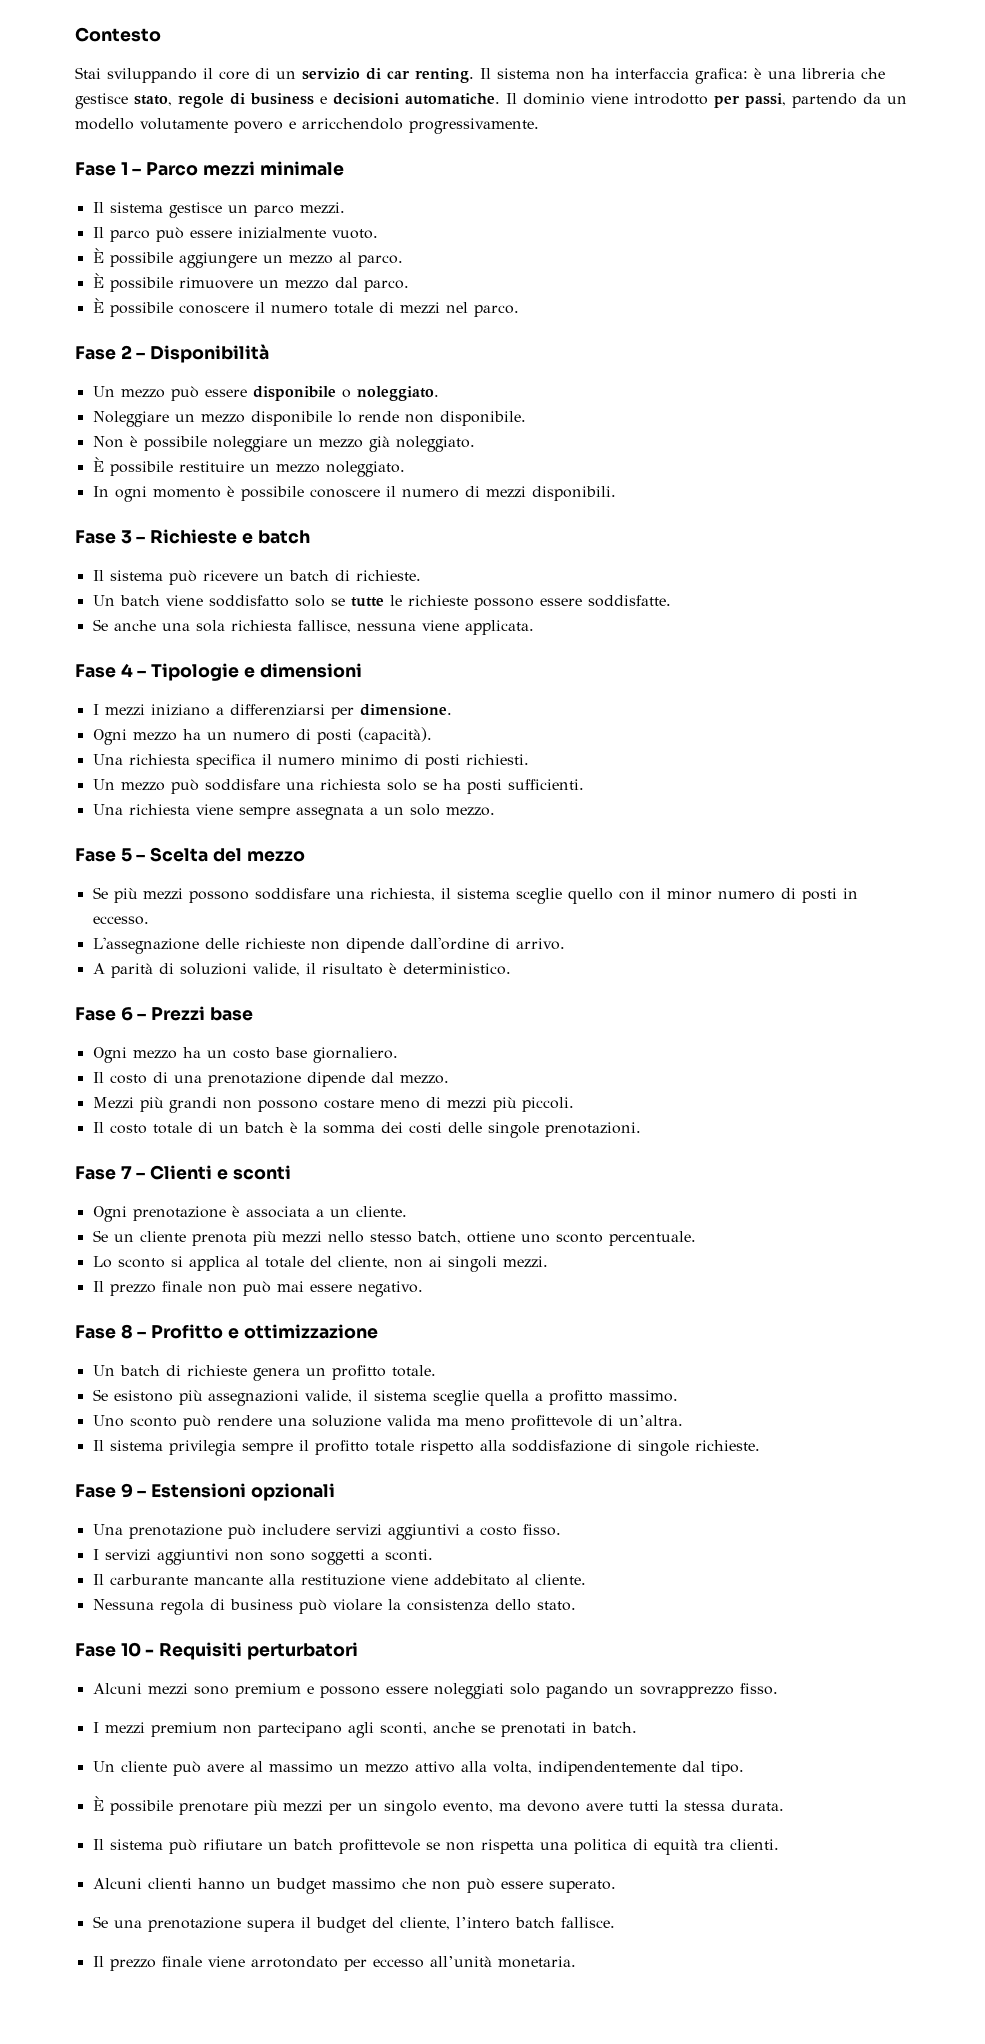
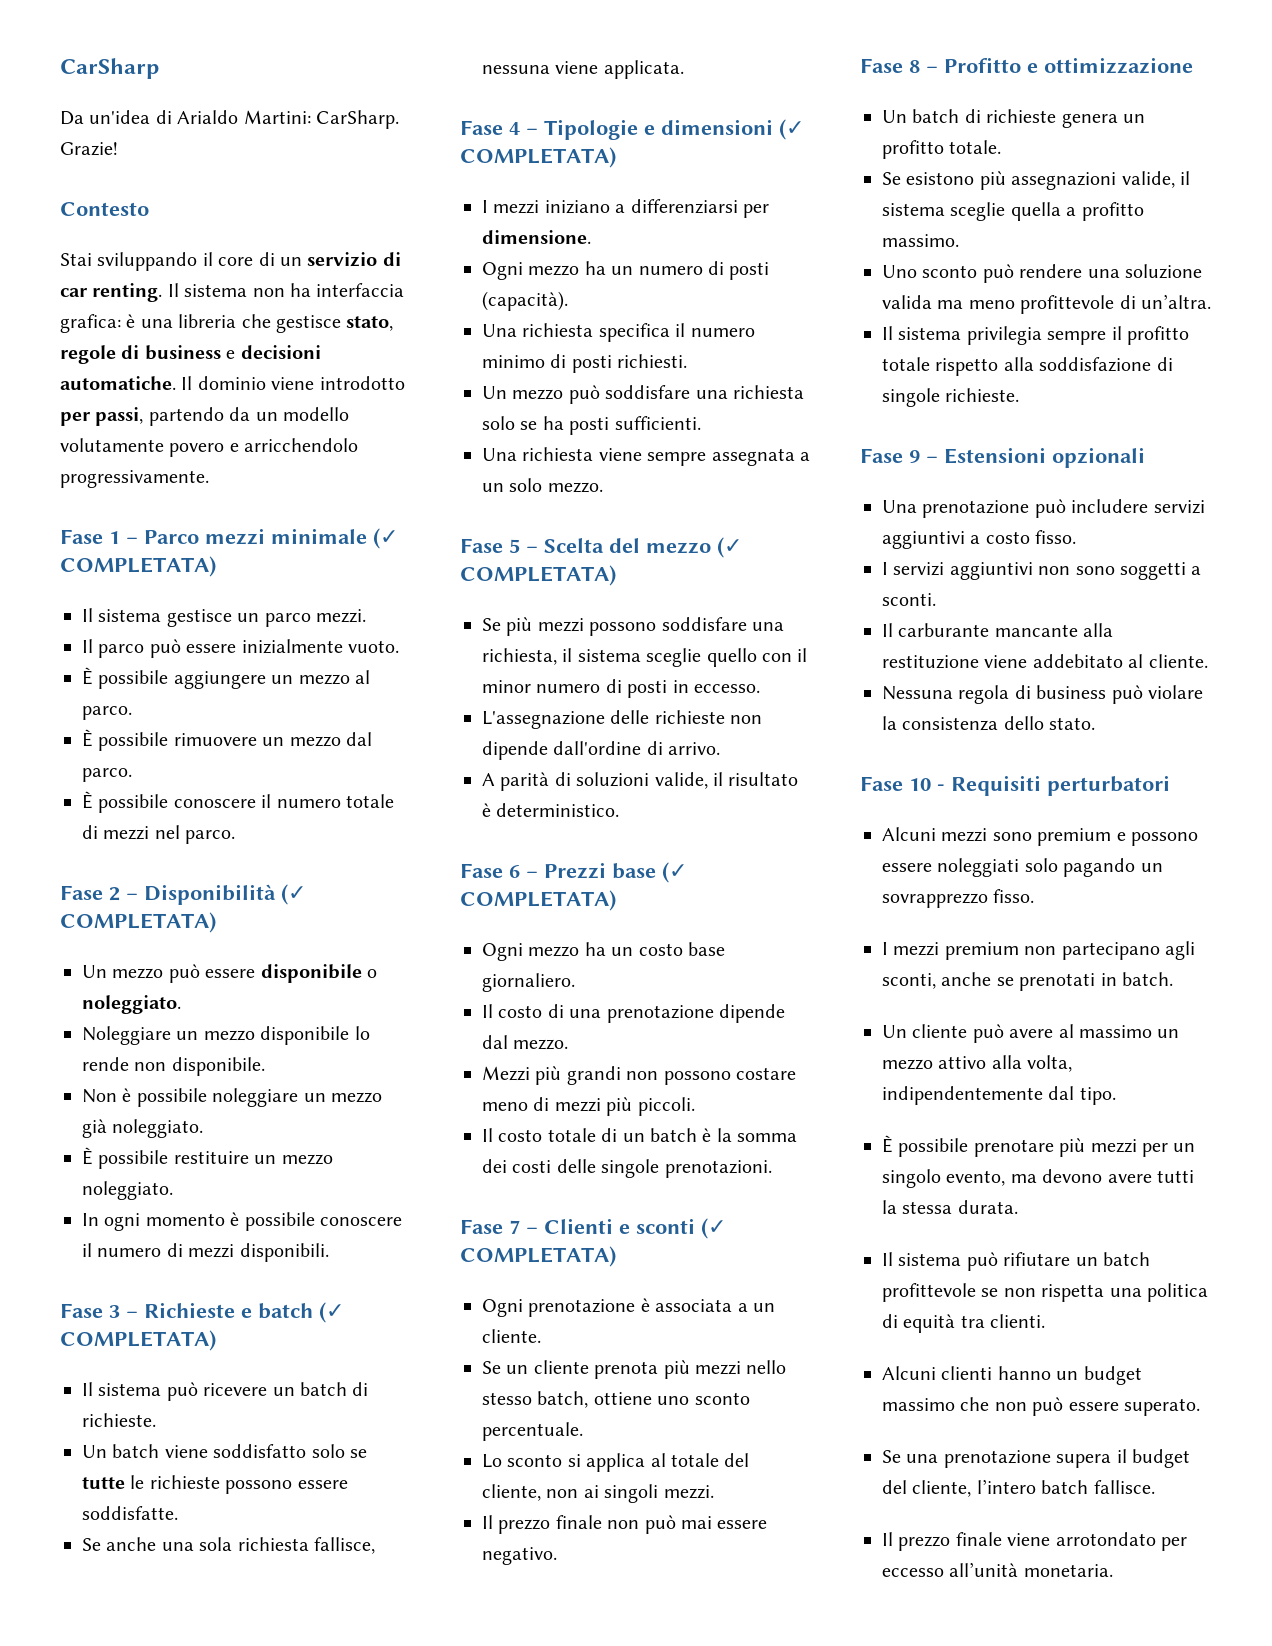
(75, 34) none -> [60,58,159,79] [60,110,399,129] [60,142,118,156] CarSharp // Da un'idea di Arialdo Martini: CarSharp. Grazie! //
(344, 168) none -> [373,528,398,549] [60,556,216,577] (✓ COMPLETATA)
(270, 353) none -> [281,884,306,905] [60,912,216,933] (✓ COMPLETATA)
(310, 537) none -> [319,1302,344,1323] [60,1330,216,1351] (✓ COMPLETATA)
(362, 670) none -> [779,119,804,140] [460,147,616,168] (✓ COMPLETATA)
(305, 856) none -> [717,537,742,558] [460,565,616,586] (✓ COMPLETATA)
(253, 1014) none -> [662,862,687,883] [460,890,616,911] (✓ COMPLETATA)
(291, 1172) none -> [701,1218,726,1239] [460,1246,616,1267] (✓ COMPLETATA)

